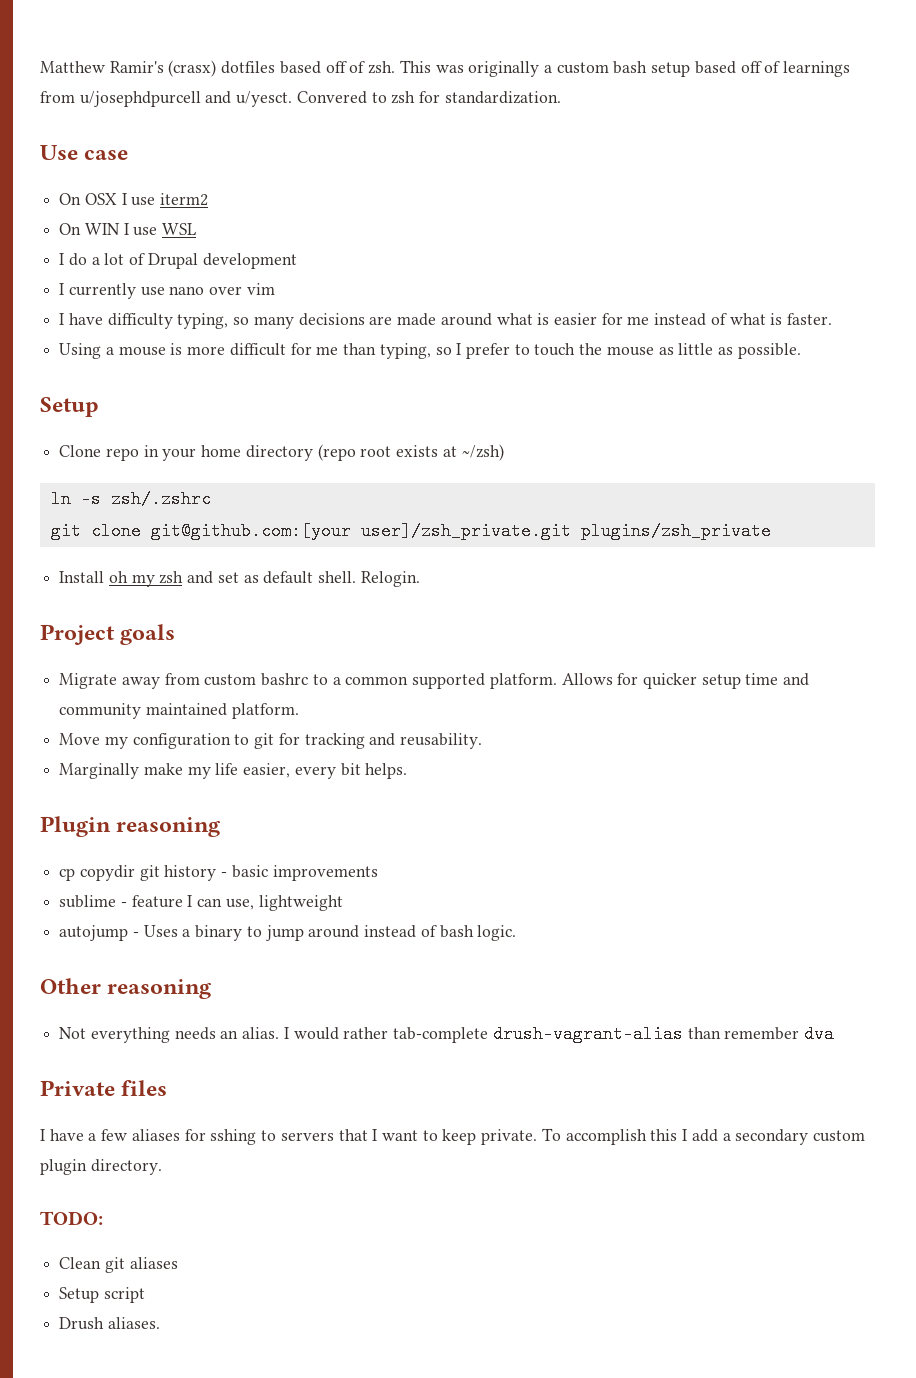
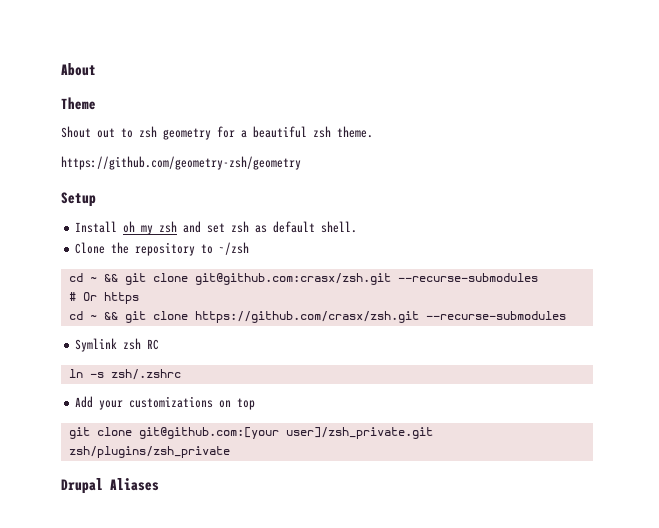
[40,60,851,77] [40,91,561,107] [40,145,129,160] [59,193,209,206] [59,223,197,236] [59,253,297,269] [59,283,275,299] [59,313,833,329] [59,343,801,359] [40,397,99,417] [59,444,504,461] [50,490,211,508] [50,522,771,540] Matthew Ramir's (crasx) dotfiles based off of zsh. This was originally a custom bash setup based off of learnings from u/josephdpurcell and u/yesct. Convered to zsh for standardization. // Use case // On OSX I use iterm2 // On WIN I use WSL // I do a lot of Drupal development // I currently use nano over vim // I have difficulty typing, so many decisions are made around what is easier for me instead of what is faster. // Using a mouse is more difficult for me than typing, so I prefer to touch the mouse as little as possible. // Setup // Clone repo in your home directory (repo root exists at ~/zsh) // ln -s zsh/.zshrc // git clone git@github.com:[your user]/zsh_private.git plugins/zsh_private -> [61,63,96,76] [61,97,96,110] [61,126,373,140] [61,156,301,170] [61,192,96,207] About // Theme // Shout out to zsh geometry for a beautiful zsh theme. // https://github.com/geometry-zsh/geometry // Setup
(239, 577) none -> [231,221,250,233] zsh
[360,571,420,587] [40,624,176,645] [59,673,810,689] [59,703,299,719] [59,733,483,749] [59,763,408,779] [40,816,221,837] [59,865,378,881] [59,895,343,911] [59,925,517,941] [40,978,212,999] [59,1025,834,1043] [40,1080,168,1096] [40,1128,865,1145] [40,1159,162,1175] [40,1211,103,1225] [59,1257,178,1273] [59,1287,145,1303] [59,1317,160,1330] Relogin. // Project goals // Migrate away from custom bashrc to a common supported platform. Allows for quicker setup time and community maintained platform. // Move my configuration to git for tracking and reusability. // Marginally make my life easier, every bit helps. // Plugin reasoning // cp copydir git history - basic improvements // sublime - feature I can use, lightweight // autojump - Uses a binary to jump around instead of bash logic. // Other reasoning // Not everything needs an alias. I would rather tab-complete drush-vagrant-alias than remember dva // Private files // I have a few aliases for sshing to servers that I want to keep private. To accomplish this I add a secondary custom plugin directory. // TODO: // Clean git aliases // Setup script // Drush aliases. -> [75,242,250,256] [68,273,538,285] [68,292,139,304] [68,311,566,323] [75,338,160,352] [68,369,181,380] [75,396,256,410] [68,427,433,439] [68,446,230,458] [61,478,159,494] // Clone the repository to ~/zsh // cd ~ && git clone git@github.com:crasx/zsh.git --recurse-submodules // # Or https // cd ~ && git clone https://github.com/crasx/zsh.git --recurse-submodules // Symlink zsh RC // ln -s zsh/.zshrc // Add your customizations on top // git clone git@github.com:[your user]/zsh_private.git zsh/plugins/zsh_private // Drupal Aliases

